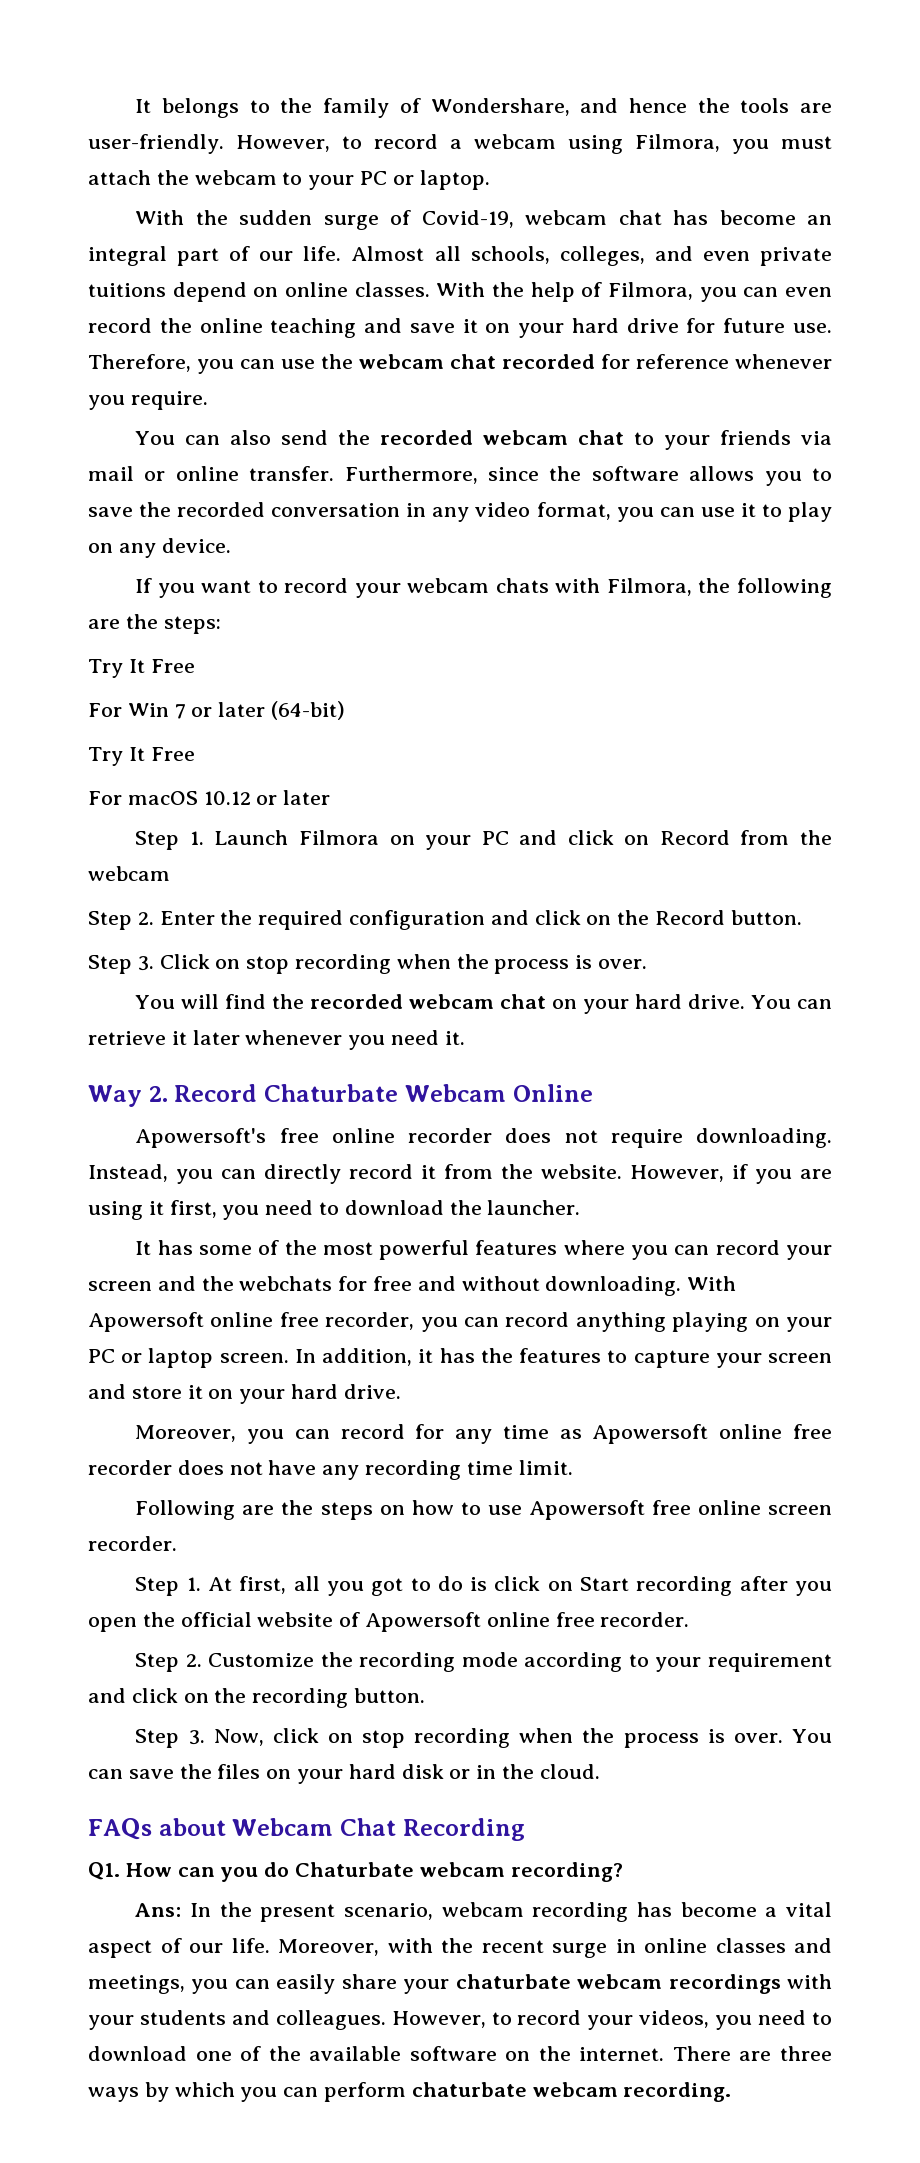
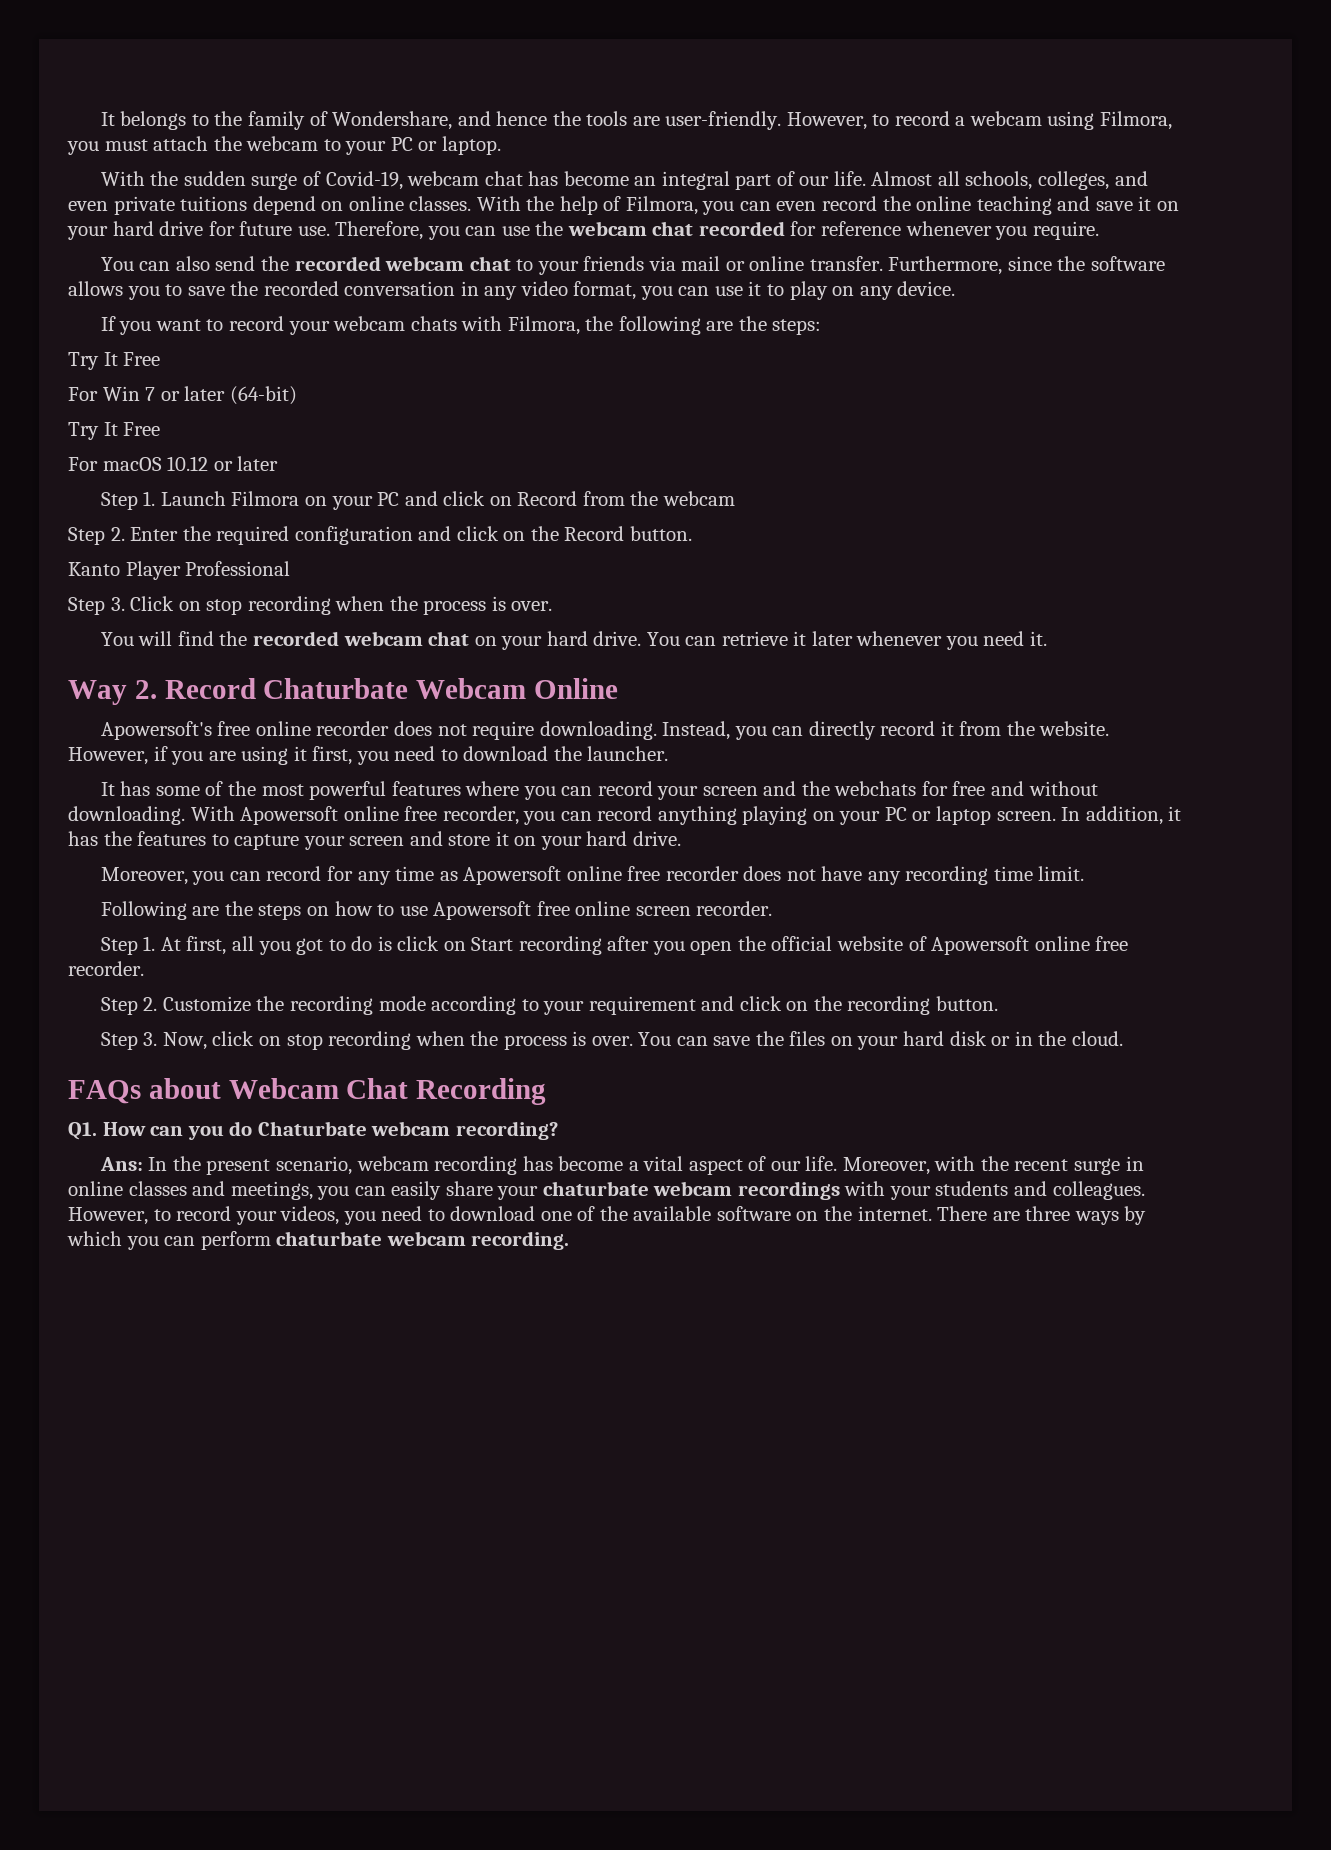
(802, 917) none -> [68,561,291,580] // Kanto Player Professional

